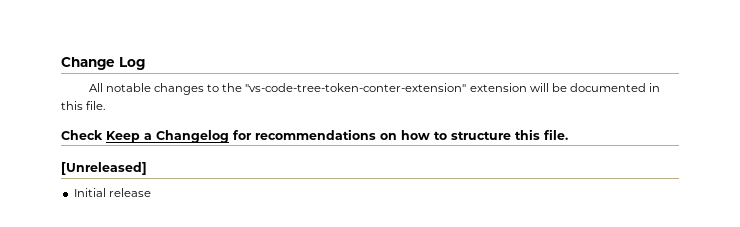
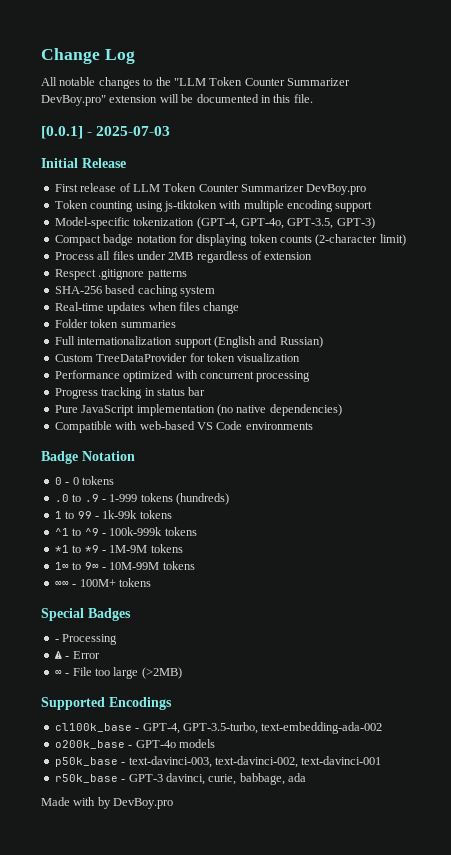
[245,83,467,92] "vs-code-tree-token-conter-extension" -> [173,77,350,86] [41,95,106,106] "LLM Token Counter Summarizer DevBoy.pro"
[61,129,568,143] [61,162,147,175] [73,188,151,197] Check Keep a Changelog for recommendations on how to structure this file. // [Unreleased] // Initial release -> [41,126,171,139] [41,158,126,168] [54,183,367,195] [54,200,373,212] [54,217,375,229] [54,234,406,246] [54,251,313,263] [54,269,187,280] [54,285,215,297] [54,302,240,314] [54,319,176,328] [54,336,323,348] [54,353,301,362] [54,370,311,382] [54,387,206,399] [54,404,342,416] [54,421,313,433] [41,451,135,464] [54,476,114,485] [54,493,229,505] [54,510,172,519] [54,527,197,536] [54,544,183,553] [54,561,195,570] [54,578,151,587] [41,608,131,621] [54,634,118,645] [53,650,100,659] [54,667,182,679] [41,697,172,710] [54,722,383,734] [54,739,215,749] [54,756,382,768] [54,773,306,785] [41,797,174,809] [0.0.1] - 2025-07-03 // Initial Release // First release of LLM Token Counter Summarizer DevBoy.pro // Token counting using js-tiktoken with multiple encoding support // Model-specific tokenization (GPT-4, GPT-4o, GPT-3.5, GPT-3) // Compact badge notation for displaying token counts (2-character limit) // Process all files under 2MB regardless of extension // Respect .gitignore patterns // SHA-256 based caching system // Real-time updates when files change // Folder token summaries // Full internationalization support (English and Russian) // Custom TreeDataProvider for token visualization // Performance optimized with concurrent processing // Progress tracking in status bar // Pure JavaScript implementation (no native dependencies) // Compatible with web-based VS Code environments // Badge Notation // 0 - 0 tokens // .0 to .9 - 1-999 tokens (hundreds) // 1 to 99 - 1k-99k tokens // ^1 to ^9 - 100k-999k tokens // *1 to *9 - 1M-9M tokens // 1∞ to 9∞ - 10M-99M tokens // ∞∞ - 100M+ tokens // Special Badges // - Processing // ⚠ - Error // ∞ - File too large (>2MB) // Supported Encodings // cl100k_base - GPT-4, GPT-3.5-turbo, text-embedding-ada-002 // o200k_base - GPT-4o models // p50k_base - text-davinci-003, text-davinci-002, text-davinci-001 // r50k_base - GPT-3 davinci, curie, babbage, ada // Made with by DevBoy.pro

